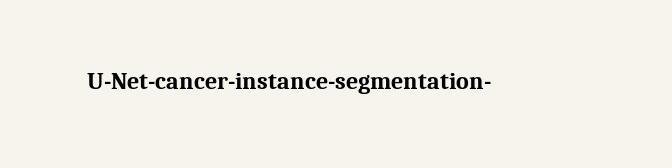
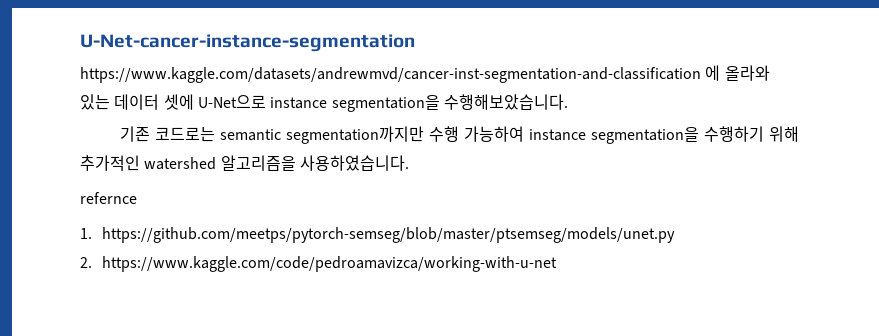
[87,73,491,94] U-Net-cancer-instance-segmentation- -> [80,34,415,52] [80,65,770,83] [80,94,568,112] [119,126,800,144] [80,155,409,171] [80,192,137,204] [80,227,676,243] [80,256,558,272] U-Net-cancer-instance-segmentation // https://www.kaggle.com/datasets/andrewmvd/cancer-inst-segmentation-and-classification 에 올라와 있는 데이터 셋에 U-Net으로 instance segmentation을 수행해보았습니다. // 기존 코드로는 semantic segmentation까지만 수행 가능하여 instance segmentation을 수행하기 위해 추가적인 watershed 알고리즘을 사용하였습니다. // refernce // 1. https://github.com/meetps/pytorch-semseg/blob/master/ptsemseg/models/unet.py // 2. https://www.kaggle.com/code/pedroamavizca/working-with-u-net

